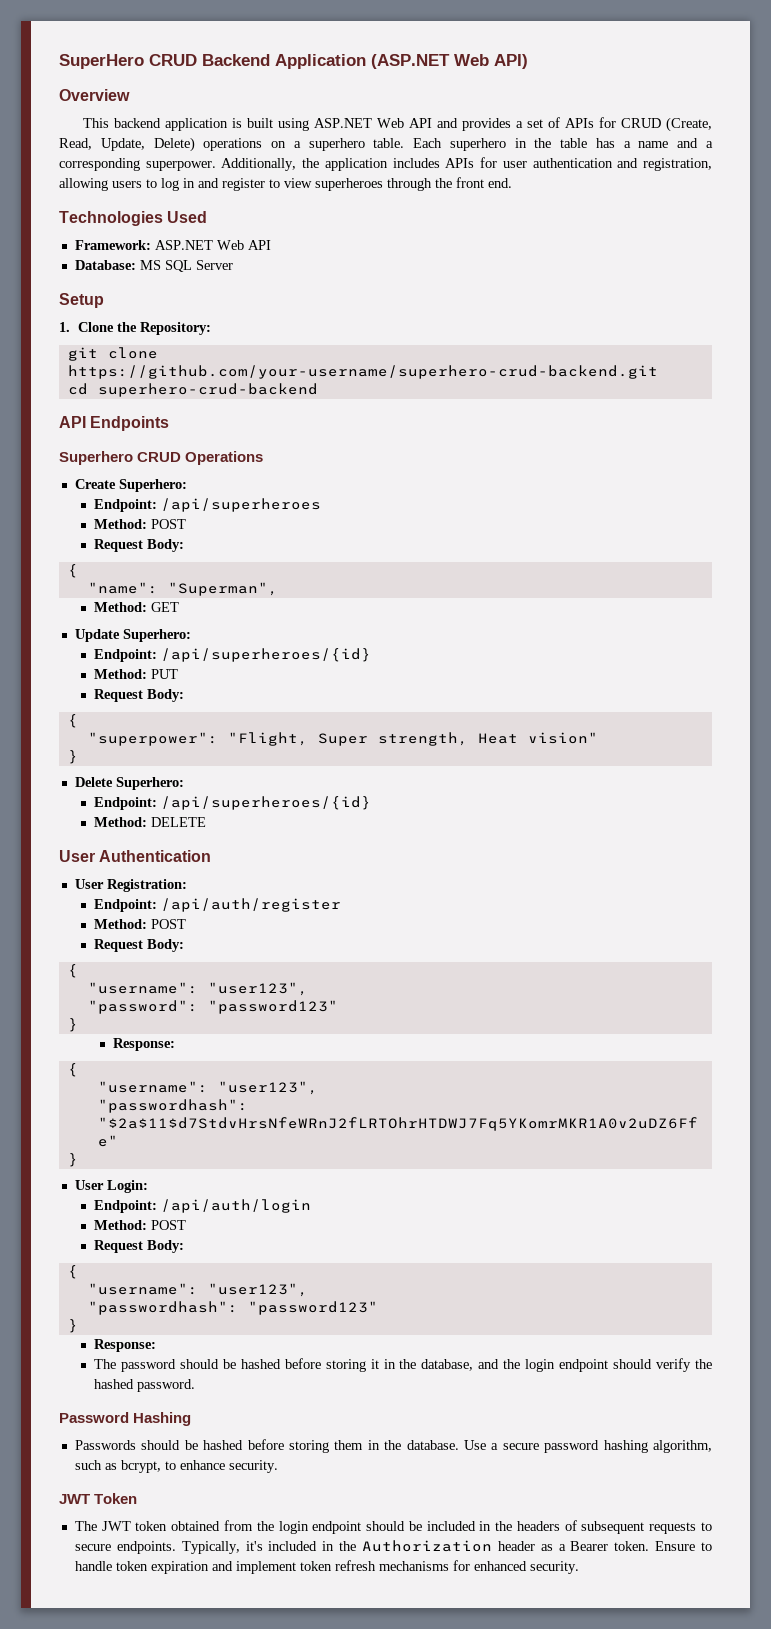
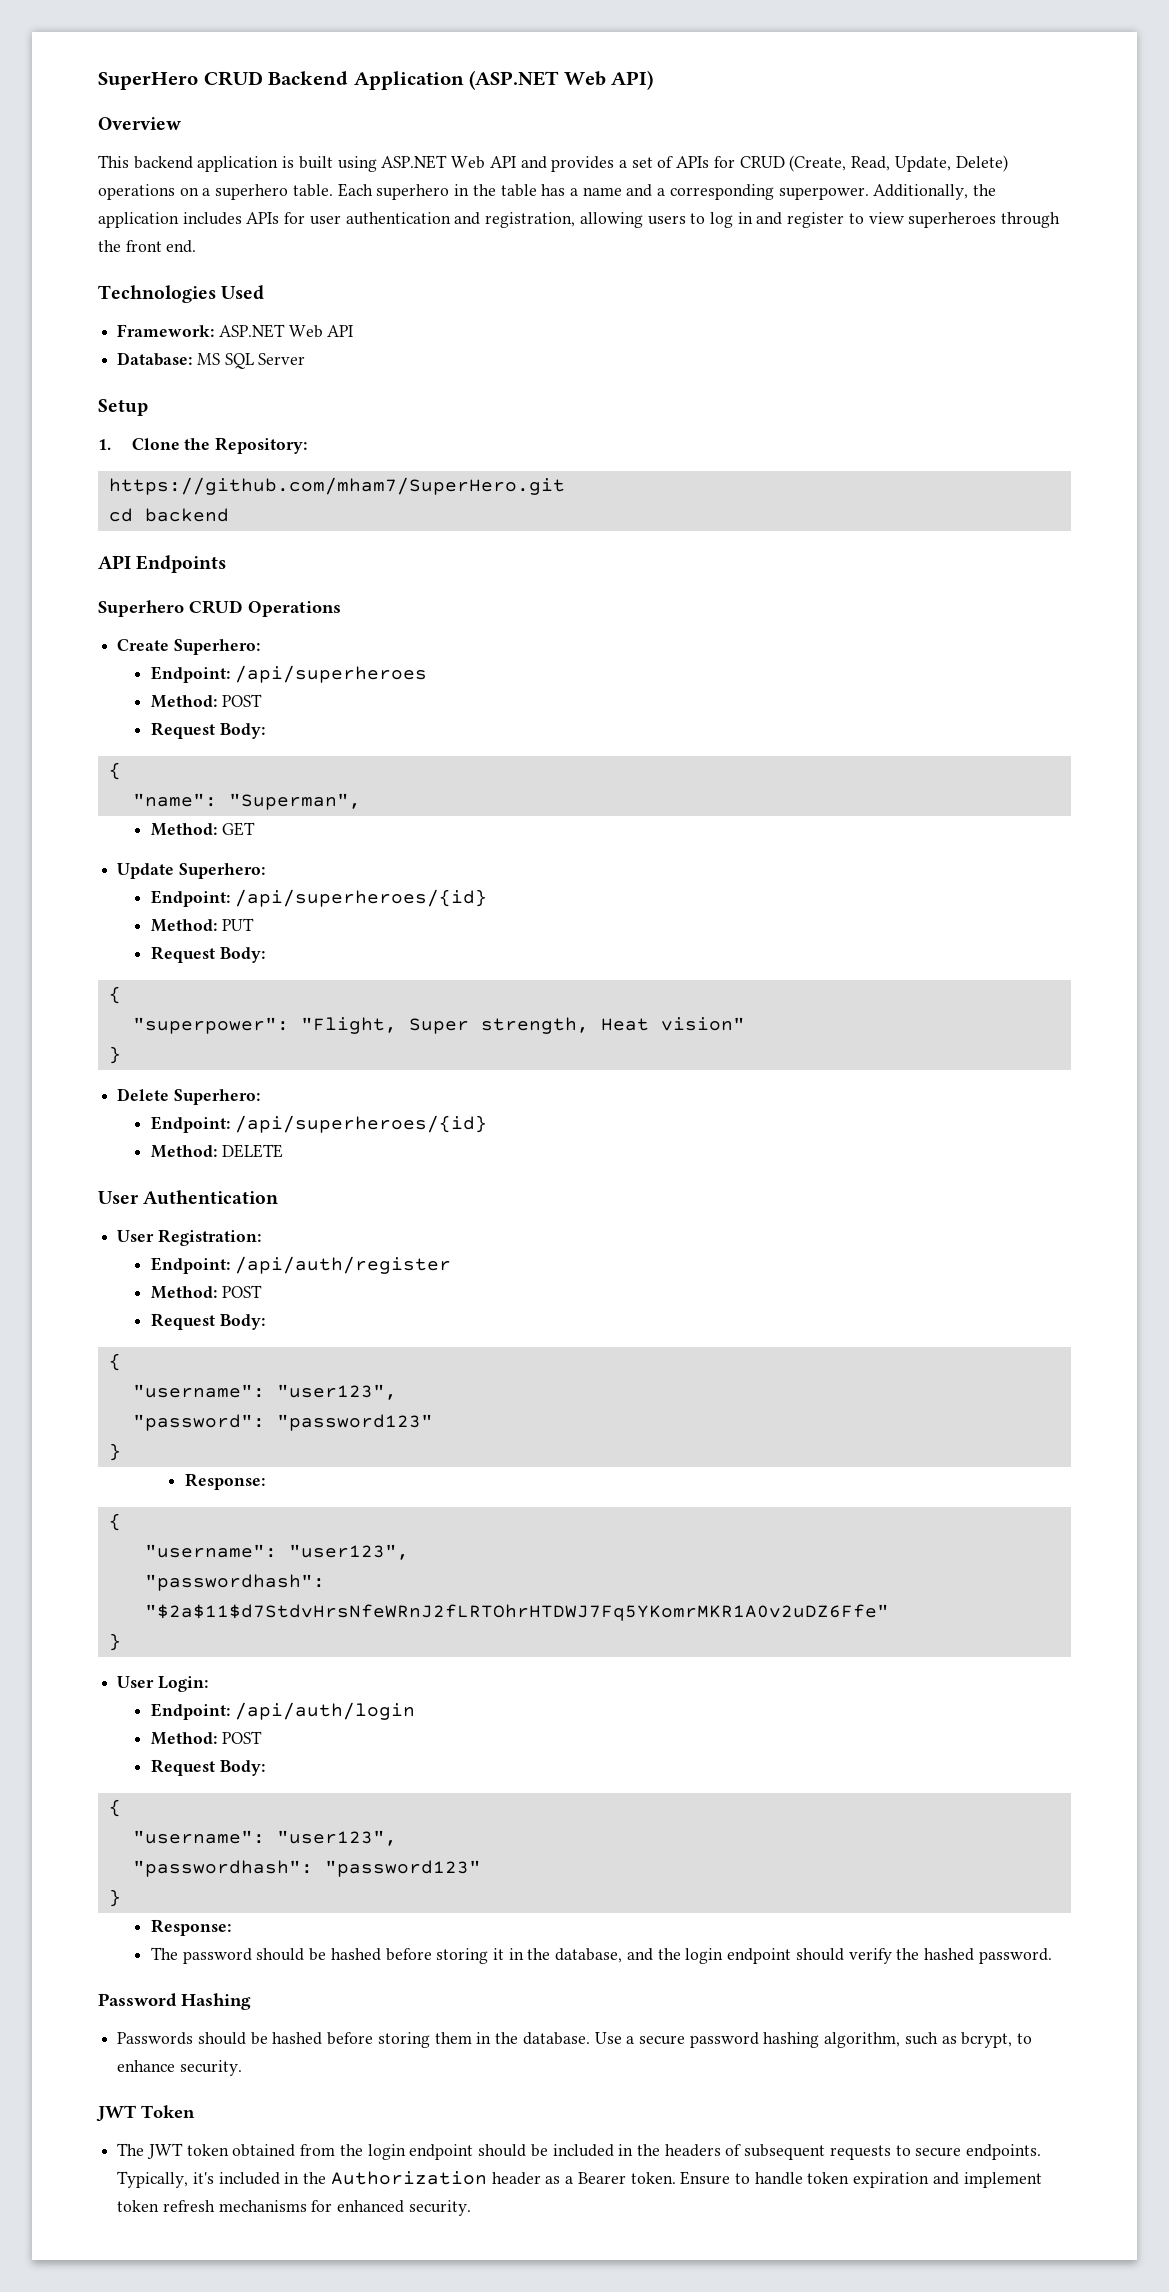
[67,347,158,361] [67,365,658,379] git clone https://github.com/your-username/superhero-crud-backend.git -> [108,477,565,495] https://github.com/mham7/SuperHero.git
[97,383,318,397] superhero-crud-backend -> [144,508,229,522] backend

